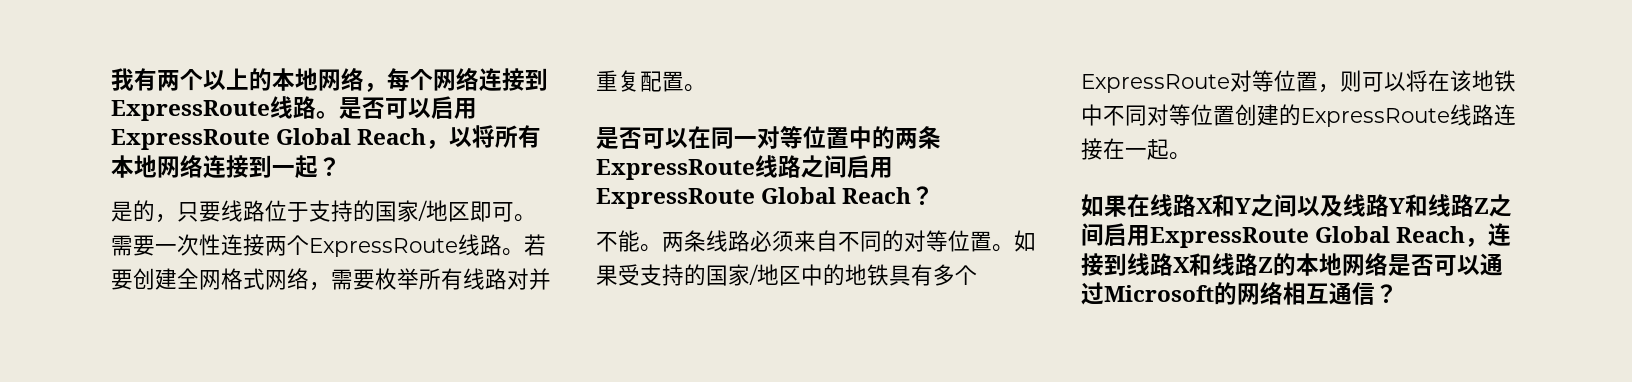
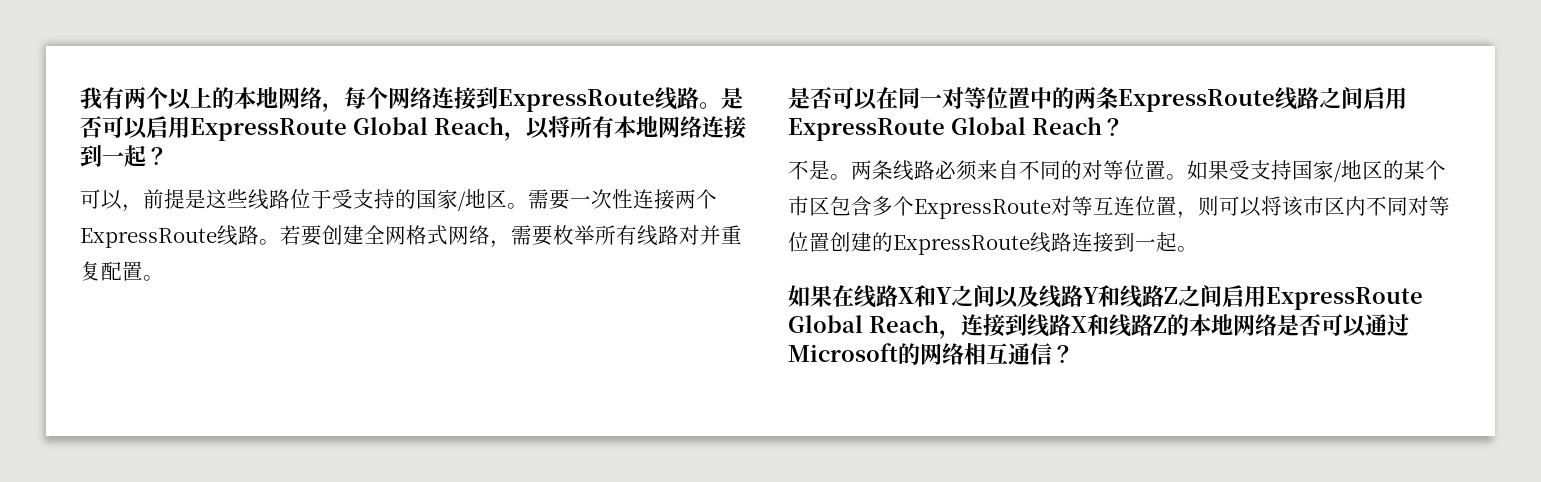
[111,200,221,223] 是的，只要 -> [80,189,248,212] 可以，前提是这些
[309,200,514,222] 支持的国家/地区即可 -> [332,189,507,211] 受支持的国家/地区
[618,230,640,252] 能 -> [809,160,830,180] 是
[684,264,933,286] 的国家/地区中的地铁具有 -> [1292,160,1446,182] [788,196,872,216] 国家/地区的某个市区包含
(1274, 81) none -> [1093,196,1135,216] 互连
[1428,70,1516,92] [1081,104,1103,126] 在该地铁中 -> [1282,196,1366,217] 该市区内
[1103,138,1125,159] 在 -> [1114,232,1135,252] 到

